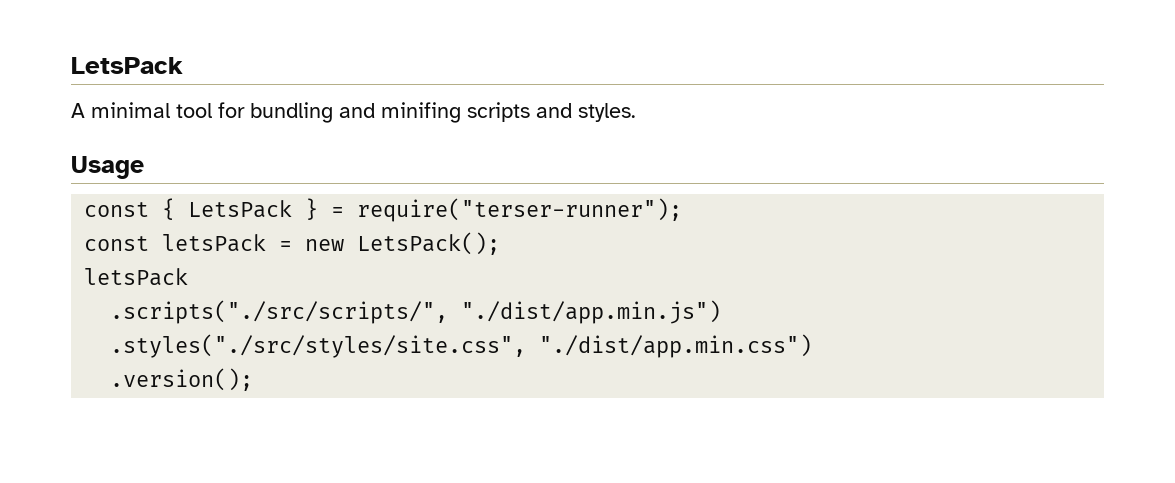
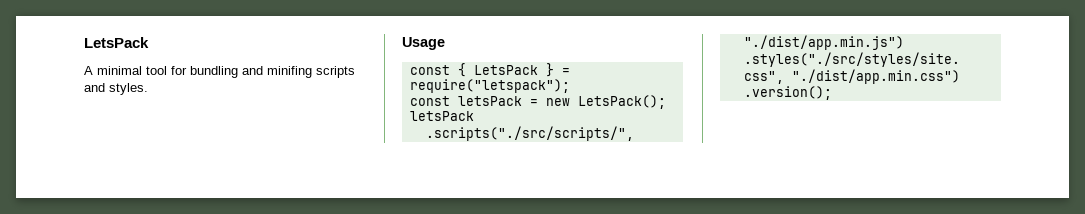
[357,198,683,222] require("terser-runner"); -> [409,79,570,93] require("letspack");

